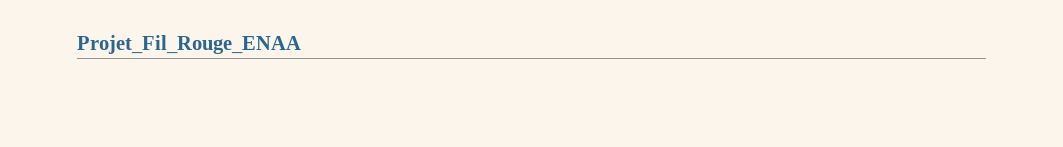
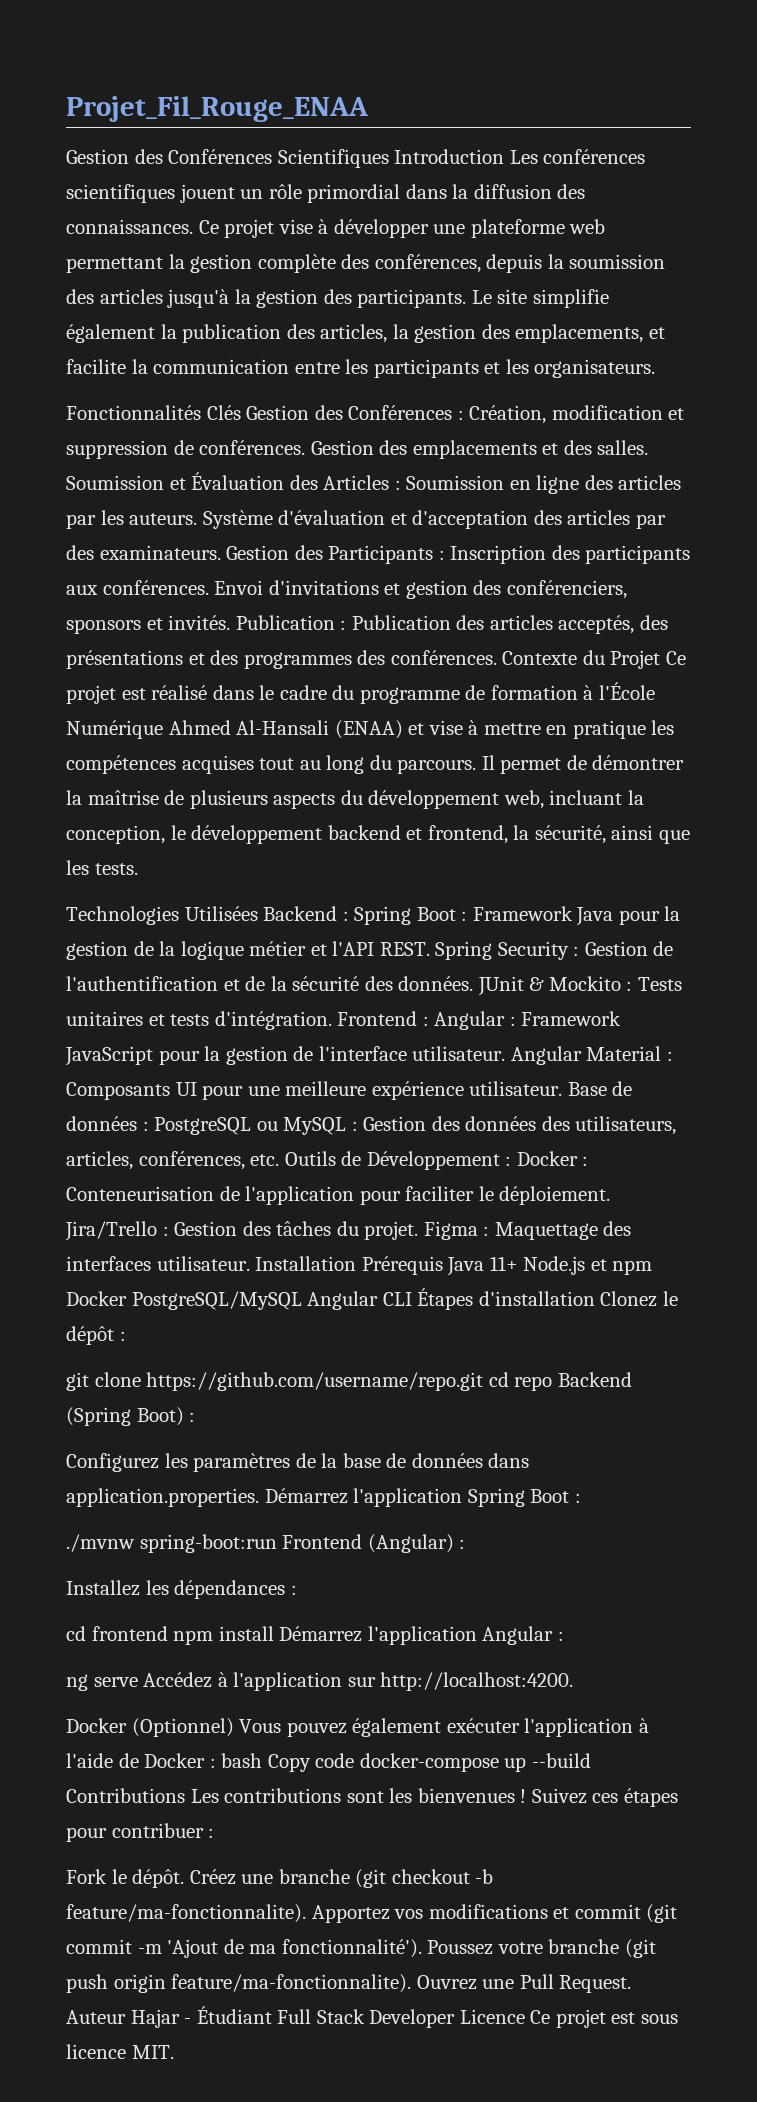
(301, 44) none -> [66,149,646,168] [66,184,586,203] [66,219,606,238] [66,254,666,273] [66,289,609,308] [66,324,665,343] [66,359,656,378] [66,405,685,424] [66,440,649,459] [66,472,682,494] [66,510,666,529] [66,545,691,564] [66,580,627,599] [66,615,668,634] [66,650,686,669] [66,682,655,704] [66,720,675,739] [66,755,685,774] [66,790,644,809] [66,825,690,844] [66,860,138,875] [66,906,681,926] [66,941,674,960] [66,976,682,996] [66,1011,622,1030] [65,1046,673,1066] [66,1081,633,1100] [66,1116,677,1135] [66,1151,589,1170] [66,1186,611,1205] [65,1221,632,1241] [66,1256,653,1276] [66,1288,678,1310] [66,1326,126,1345] [66,1372,632,1391] [66,1407,196,1426] [66,1453,530,1472] [66,1488,581,1507] [66,1534,466,1553] [66,1580,297,1599] [66,1626,564,1645] [66,1672,574,1691] [66,1718,649,1737] [66,1753,591,1772] [66,1788,678,1807] [66,1823,215,1842] [66,1869,494,1888] [66,1904,678,1923] [66,1939,656,1958] [66,1974,632,1993] [66,2006,678,2028] [66,2044,174,2059] // Gestion des Conférences Scientifiques Introduction Les conférences scientifiques jouent un rôle primordial dans la diffusion des connaissances. Ce projet vise à développer une plateforme web permettant la gestion complète des conférences, depuis la soumission des articles jusqu'à la gestion des participants. Le site simplifie également la publication des articles, la gestion des emplacements, et facilite la communication entre les participants et les organisateurs. // Fonctionnalités Clés Gestion des Conférences : Création, modification et suppression de conférences. Gestion des emplacements et des salles. Soumission et Évaluation des Articles : Soumission en ligne des articles par les auteurs. Système d'évaluation et d'acceptation des articles par des examinateurs. Gestion des Participants : Inscription des participants aux conférences. Envoi d'invitations et gestion des conférenciers, sponsors et invités. Publication : Publication des articles acceptés, des présentations et des programmes des conférences. Contexte du Projet Ce projet est réalisé dans le cadre du programme de formation à l'École Numérique Ahmed Al-Hansali (ENAA) et vise à mettre en pratique les compétences acquises tout au long du parcours. Il permet de démontrer la maîtrise de plusieurs aspects du développement web, incluant la conception, le développement backend et frontend, la sécurité, ainsi que les tests. // Technologies Utilisées Backend : Spring Boot : Framework Java pour la gestion de la logique métier et l'API REST. Spring Security : Gestion de l'authentification et de la sécurité des données. JUnit & Mockito : Tests unitaires et tests d'intégration. Frontend : Angular : Framework JavaScript pour la gestion de l'interface utilisateur. Angular Material : Composants UI pour une meilleure expérience utilisateur. Base de données : PostgreSQL ou MySQL : Gestion des données des utilisateurs, articles, conférences, etc. Outils de Développement : Docker : Conteneurisation de l'application pour faciliter le déploiement. Jira/Trello : Gestion des tâches du projet. Figma : Maquettage des interfaces utilisateur. Installation Prérequis Java 11+ Node.js et npm Docker PostgreSQL/MySQL Angular CLI Étapes d'installation Clonez le dépôt : // git clone https://github.com/username/repo.git cd repo Backend (Spring Boot) : // Configurez les paramètres de la base de données dans application.properties. Démarrez l'application Spring Boot : // ./mvnw spring-boot:run Frontend (Angular) : // Installez les dépendances : // cd frontend npm install Démarrez l'application Angular : // ng serve Accédez à l'application sur http://localhost:4200. // Docker (Optionnel) Vous pouvez également exécuter l'application à l'aide de Docker : bash Copy code docker-compose up --build Contributions Les contributions sont les bienvenues ! Suivez ces étapes pour contribuer : // Fork le dépôt. Créez une branche (git checkout -b feature/ma-fonctionnalite). Apportez vos modifications et commit (git commit -m 'Ajout de ma fonctionnalité'). Poussez votre branche (git push origin feature/ma-fonctionnalite). Ouvrez une Pull Request. Auteur Hajar - Étudiant Full Stack Developer Licence Ce projet est sous licence MIT.

